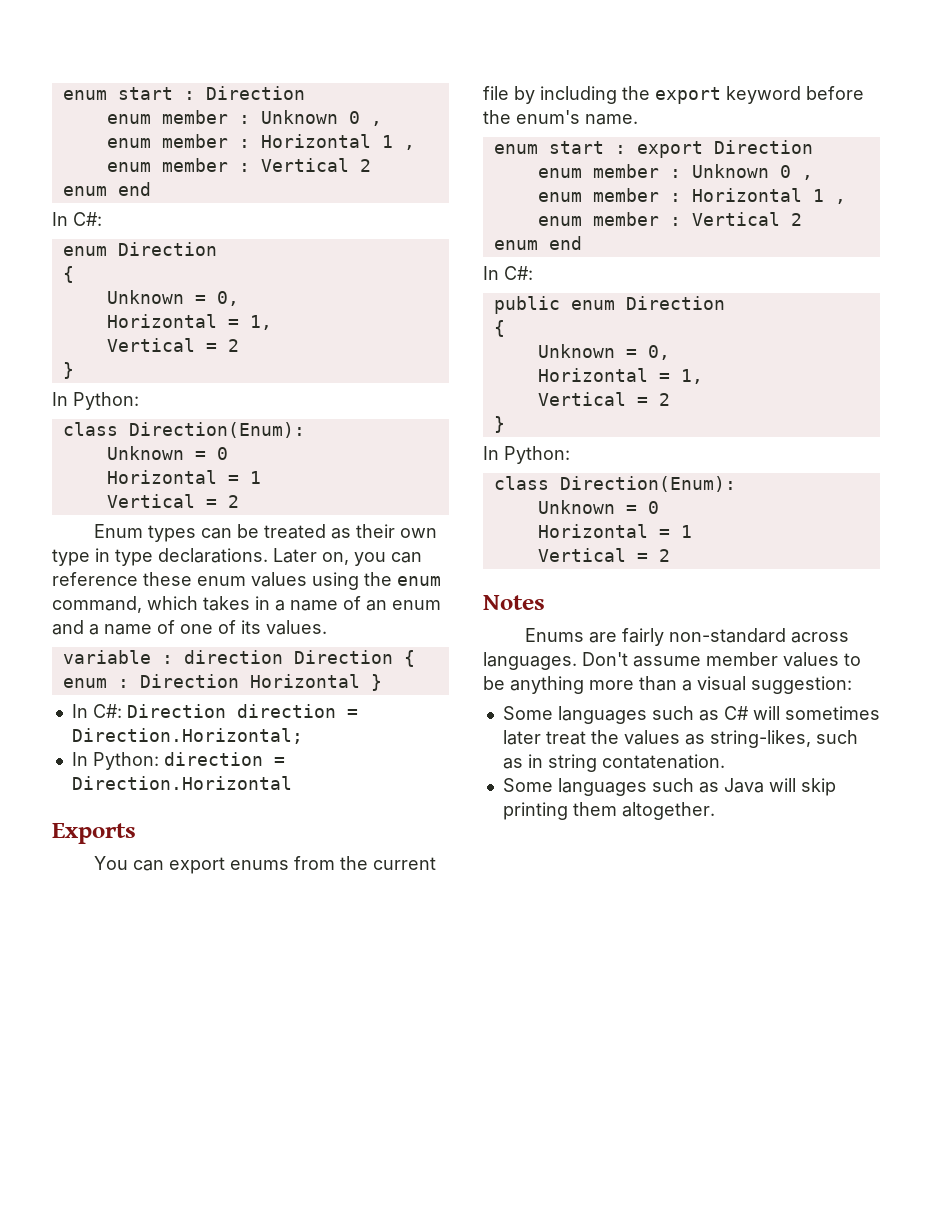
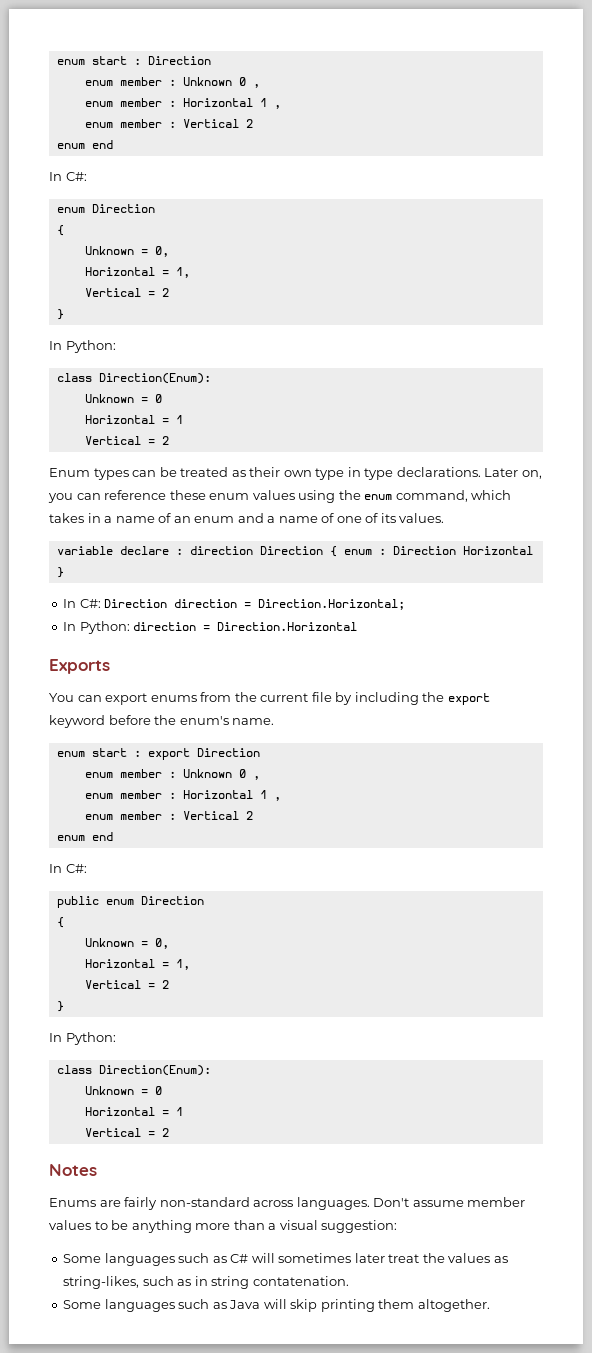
(151, 657) none -> [119,546,169,555] declare

